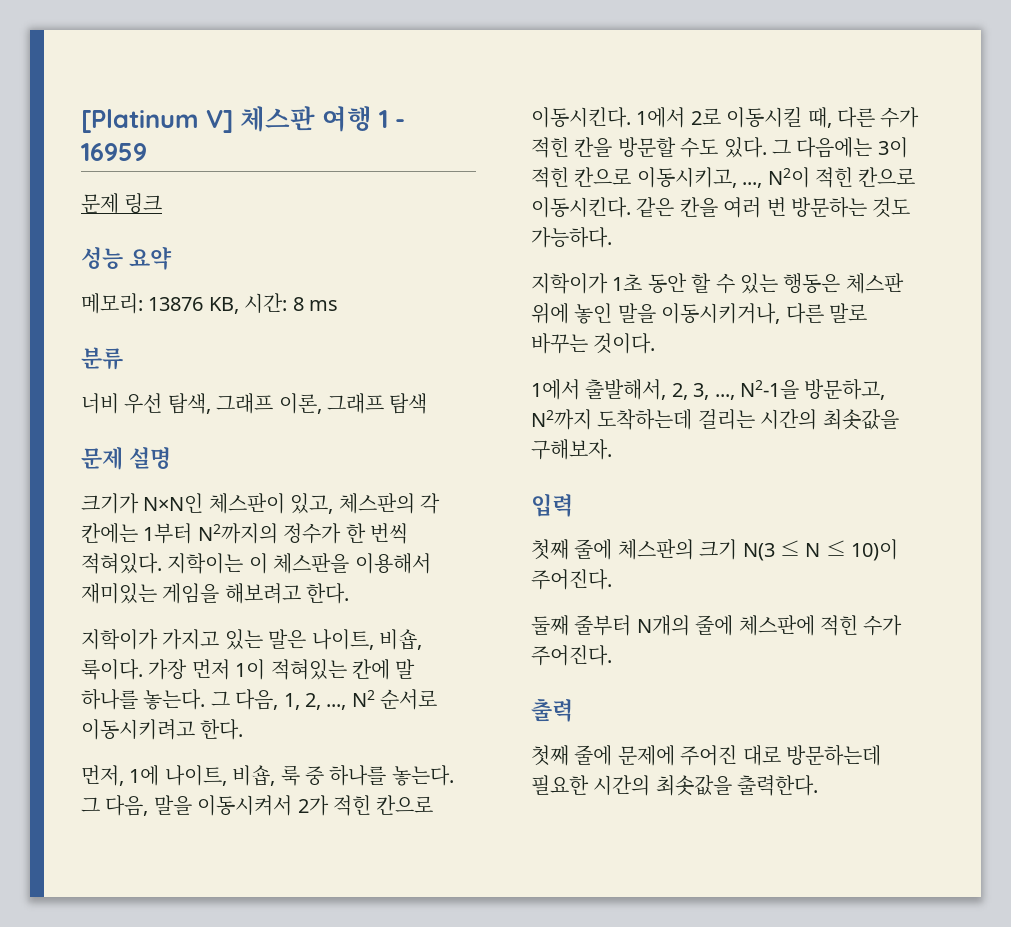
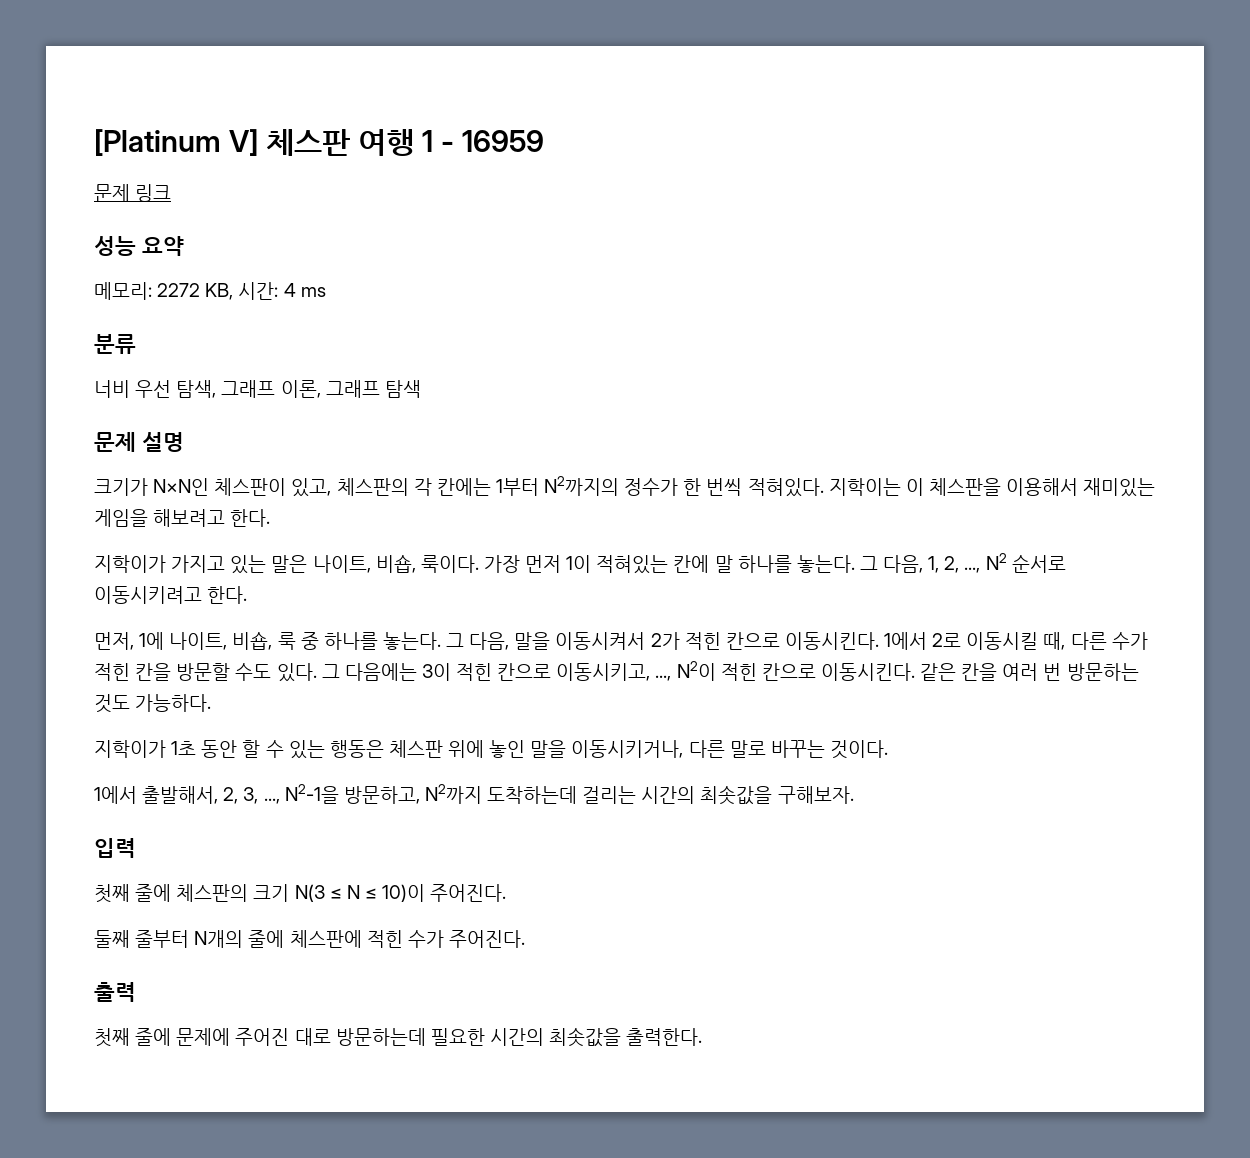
[148,297,204,311] 13876 -> [157,283,201,297] 2272
[292,297,304,311] 8 -> [283,283,296,297] 4

